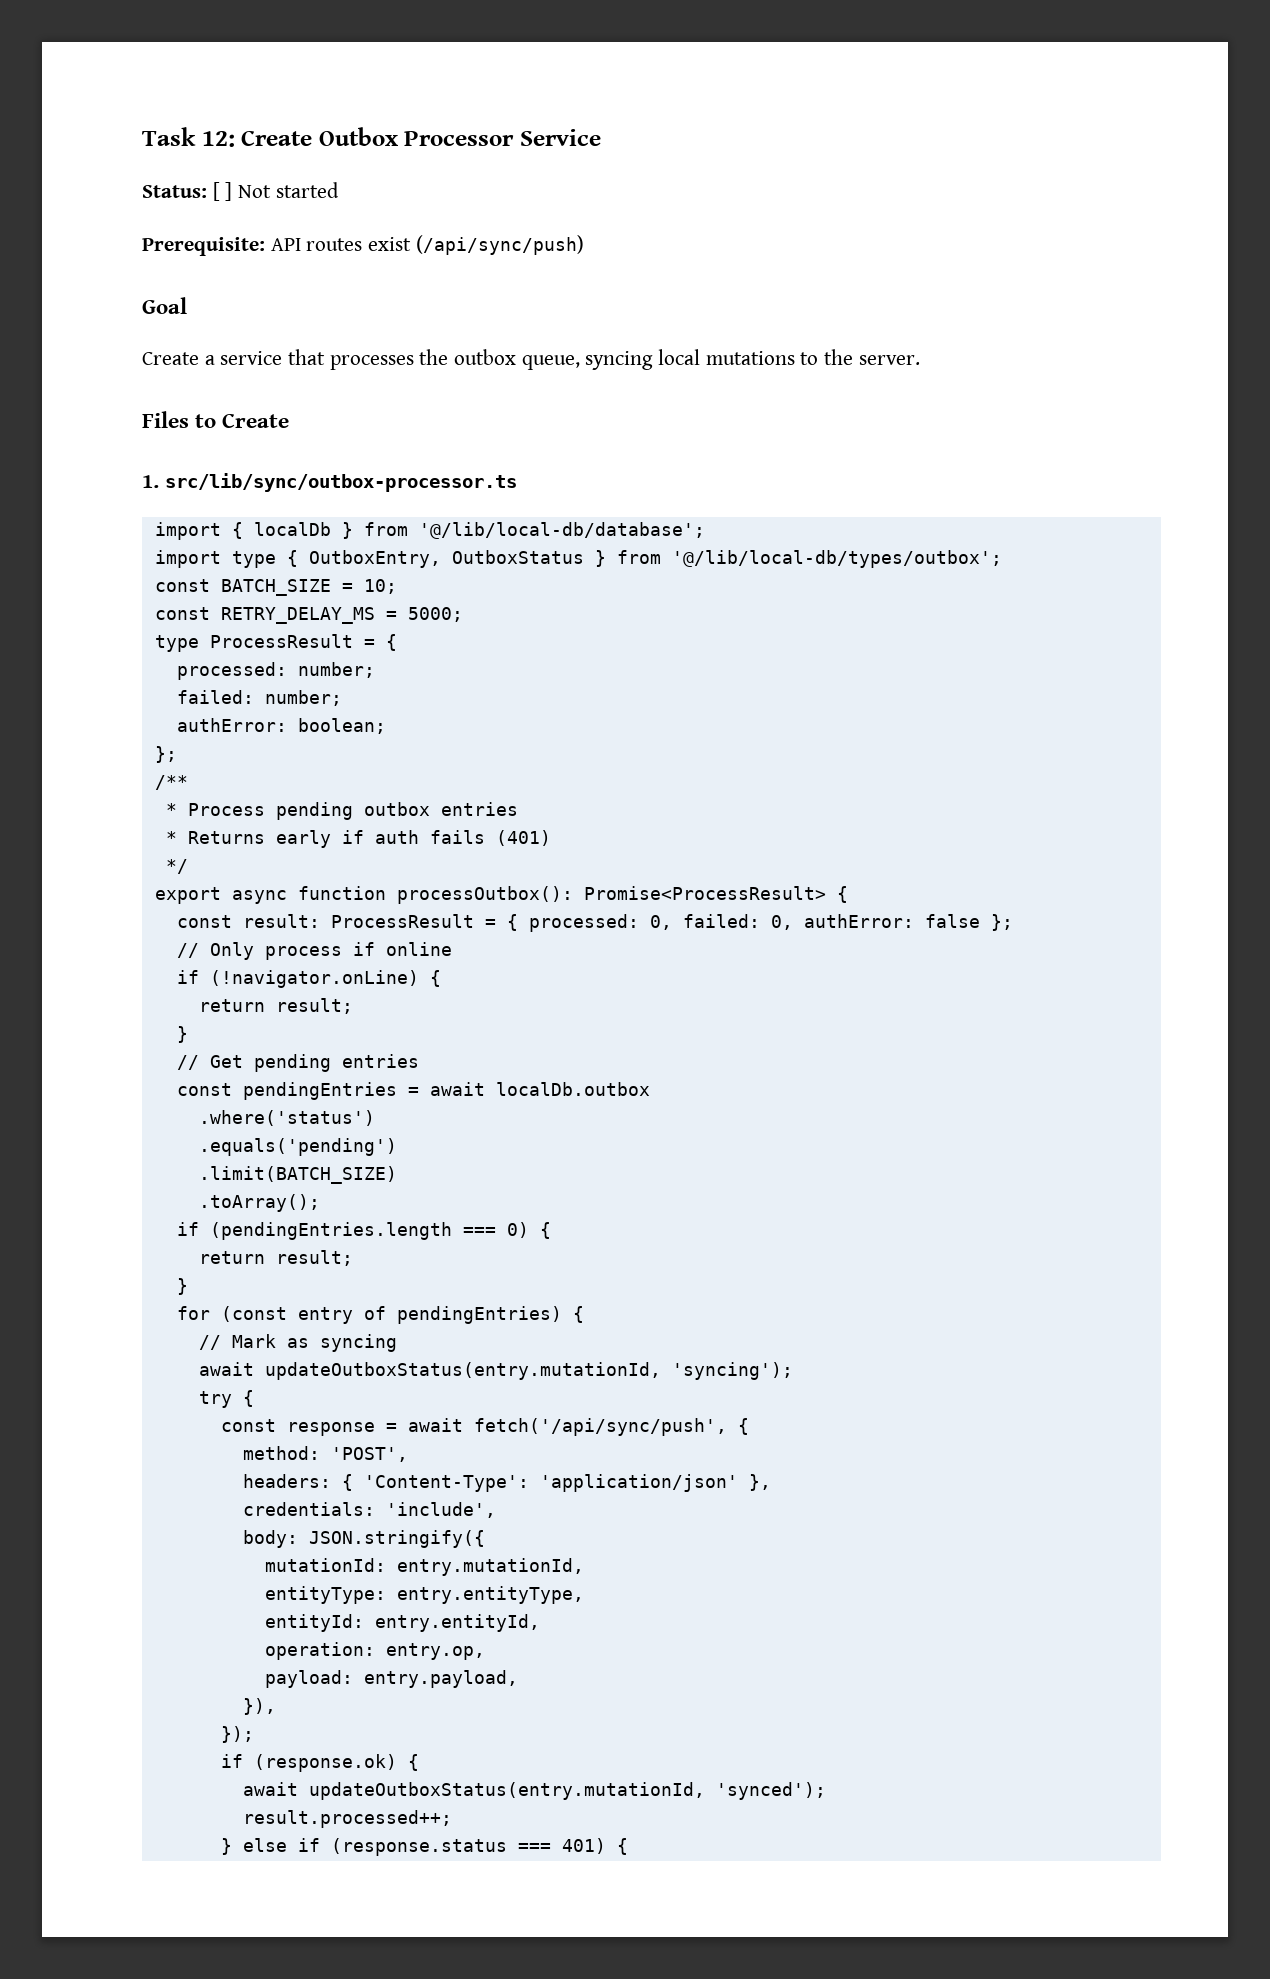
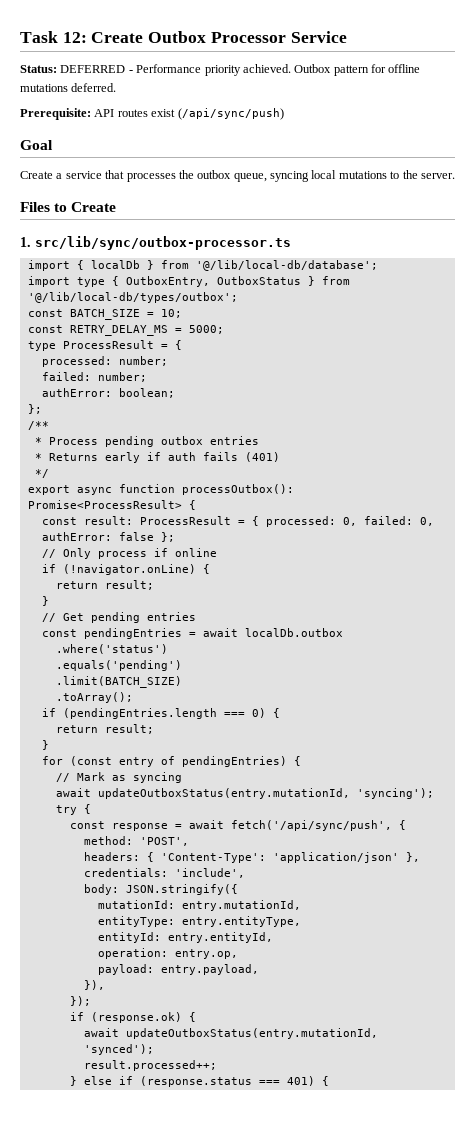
[212,182,339,201] [ ] Not started -> [60,64,421,76] [20,83,117,92] DEFERRED - Performance priority achieved. Outbox pattern for offline mutations deferred.

